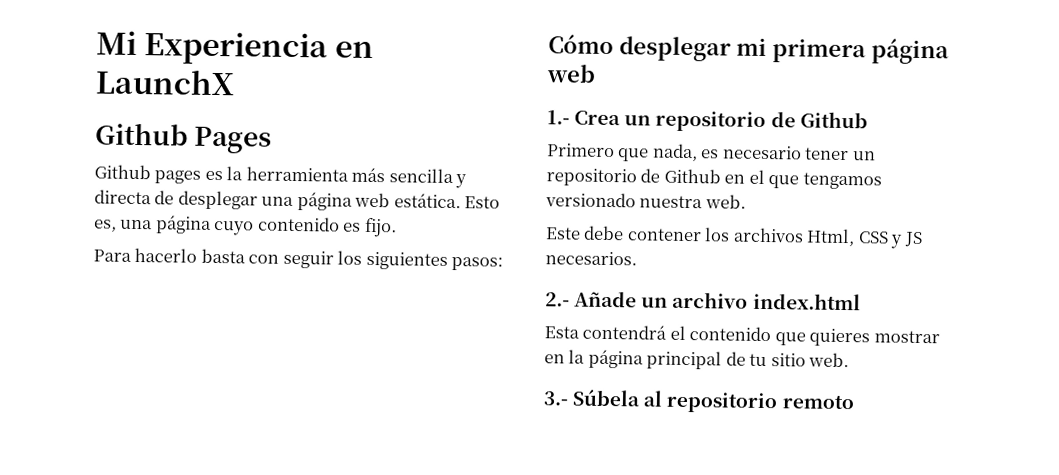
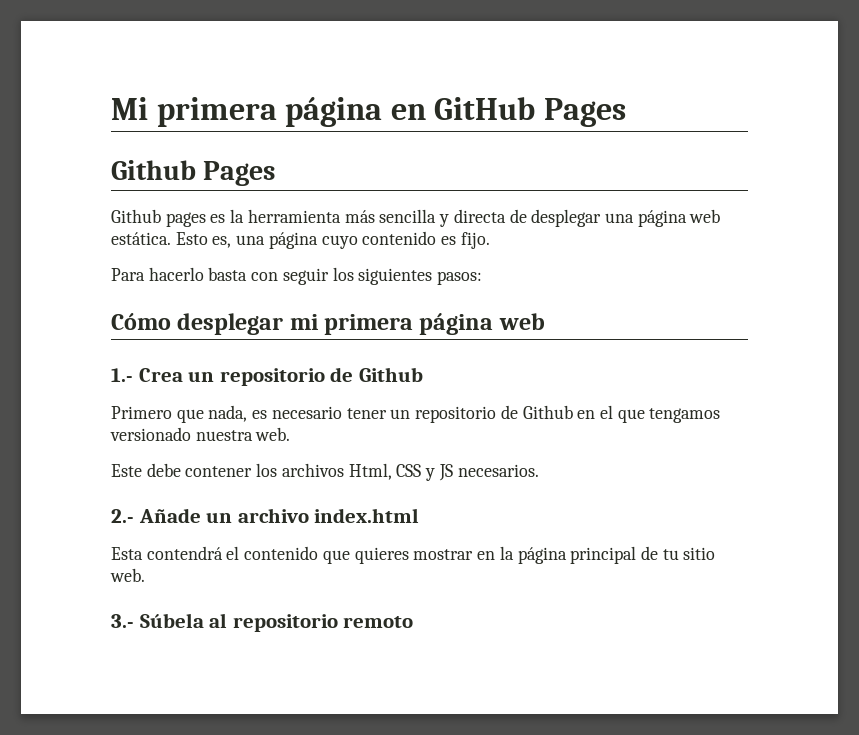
[144,31,375,66] [95,68,235,96] Experiencia en LaunchX -> [156,97,626,127] primera página en GitHub Pages

